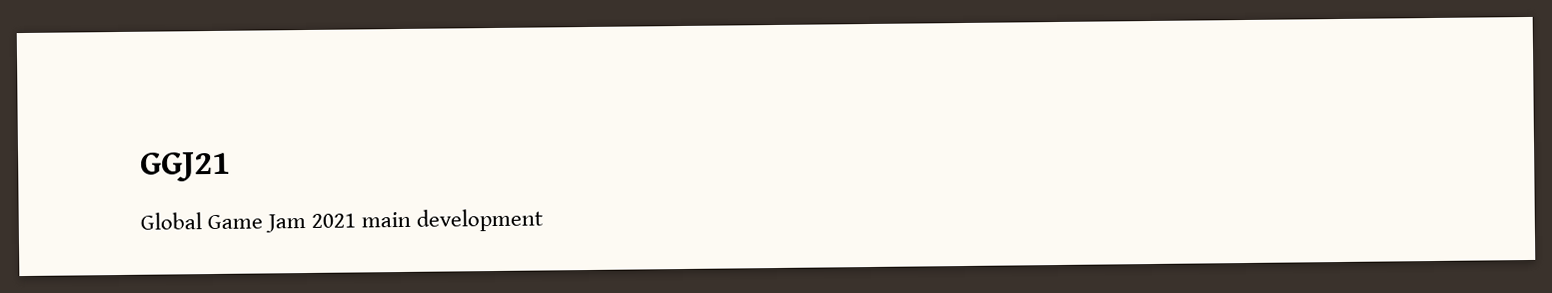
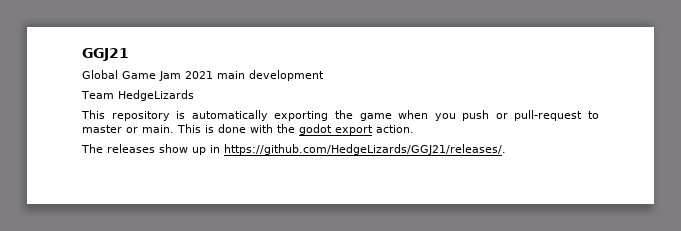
(544, 220) none -> [81,90,194,101] [81,110,599,121] [82,124,414,135] [81,144,506,155] // Team HedgeLizards // This repository is automatically exporting the game when you push or pull-request to master or main. This is done with the godot export action. // The releases show up in https://github.com/HedgeLizards/GGJ21/releases/.

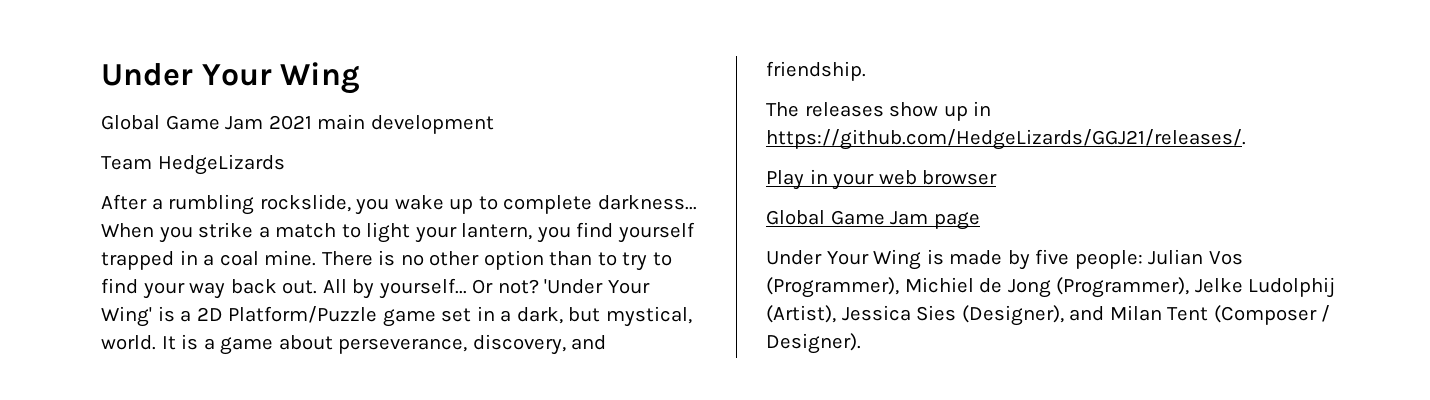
[82,48,129,61] GGJ21 -> [101,62,361,94] Under Your Wing
[81,110,599,121] [82,124,414,135] This repository is automatically exporting the game when you push or pull-request to master or main. This is done with the godot export action. -> [101,194,697,215] [101,222,695,243] [101,250,672,271] [101,278,650,299] [101,306,692,327] [101,334,607,355] [766,61,866,81] After a rumbling rockslide, you wake up to complete darkness... When you strike a match to light your lantern, you find yourself trapped in a coal mine. There is no other option than to try to find your way back out. All by yourself... Or not? 'Under Your Wing' is a 2D Platform/Puzzle game set in a dark, but mystical, world. It is a game about perseverance, discovery, and friendship.
(506, 149) none -> [766,169,998,190] [766,210,980,230] [766,249,1243,270] [766,277,1336,298] [766,305,1331,326] [766,333,861,354] // Play in your web browser // Global Game Jam page // Under Your Wing is made by five people: Julian Vos (Programmer), Michiel de Jong (Programmer), Jelke Ludolphij (Artist), Jessica Sies (Designer), and Milan Tent (Composer / Designer).

